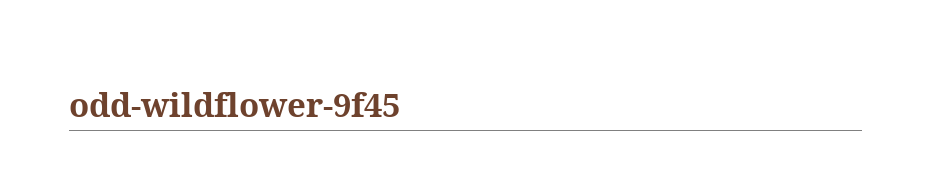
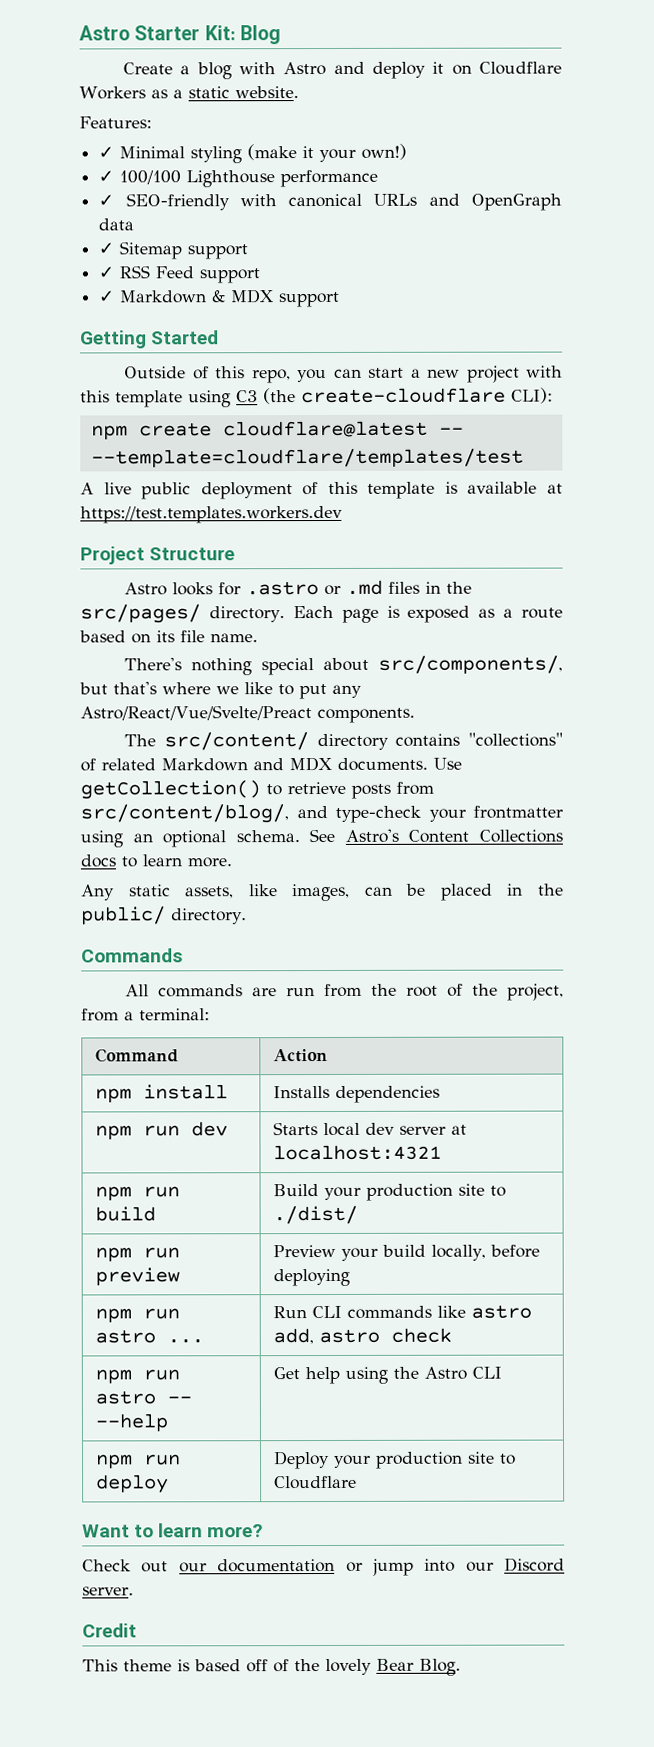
[69,92,400,117] odd-wildflower-9f45 -> [79,25,281,45] [123,61,563,80] [79,86,299,100] [79,116,152,129] [98,143,408,164] [98,169,379,188] [98,193,562,211] [98,218,135,231] [98,241,249,260] [98,265,261,284] [98,289,341,308] [80,330,220,349] [124,365,563,384] [80,387,553,408] [90,420,464,440] [90,448,524,468] [80,481,563,500] [80,505,343,524] [80,546,236,565] [124,579,473,596] [80,604,563,624] [79,630,258,644] [124,655,563,676] [79,681,362,700] [80,705,415,724] [124,732,563,751] [80,756,462,772] [80,780,434,800] [80,804,563,824] [80,828,563,848] [80,854,232,868] [81,883,564,902] [81,906,247,925] [81,948,183,963] [125,983,564,1001] [81,1008,210,1022] [94,1048,179,1063] [272,1048,328,1063] [94,1084,228,1103] [272,1085,440,1103] [94,1121,228,1140] [272,1122,467,1137] [272,1144,442,1161] [94,1186,180,1201] [94,1206,156,1222] [272,1183,506,1201] [272,1205,358,1225] [94,1247,180,1262] [94,1267,180,1286] [272,1244,540,1261] [272,1268,350,1287] [94,1308,180,1323] [94,1329,204,1344] [272,1304,532,1319] [272,1327,452,1345] [94,1369,180,1384] [94,1390,192,1405] [94,1413,168,1432] [272,1366,502,1385] [95,1454,181,1469] [95,1474,169,1494] [273,1450,516,1470] [273,1475,357,1490] [82,1523,264,1538] [82,1557,565,1576] [82,1586,134,1596] [82,1623,137,1638] [82,1658,461,1676] Astro Starter Kit: Blog // Create a blog with Astro and deploy it on Cloudflare Workers as a static website. // Features: // ✓ Minimal styling (make it your own!) // ✓ 100/100 Lighthouse performance // ✓ SEO-friendly with canonical URLs and OpenGraph data // ✓ Sitemap support // ✓ RSS Feed support // ✓ Markdown & MDX support // Getting Started // Outside of this repo, you can start a new project with this template using C3 (the create-cloudflare CLI): // npm create cloudflare@latest -- --template=cloudflare/templates/test // A live public deployment of this template is available at https://test.templates.workers.dev // Project Structure // Astro looks for .astro or .md files in the src/pages/ directory. Each page is exposed as a route based on its file name. // There's nothing special about src/components/, but that's where we like to put any Astro/React/Vue/Svelte/Preact components. // The src/content/ directory contains "collections" of related Markdown and MDX documents. Use getCollection() to retrieve posts from src/content/blog/, and type-check your frontmatter using an optional schema. See Astro's Content Collections docs to learn more. // Any static assets, like images, can be placed in the public/ directory. // Commands // All commands are run from the root of the project, from a terminal: // Command | Action // npm install | Installs dependencies // npm run dev | Starts local dev server at localhost:4321 // npm run build | Build your production site to ./dist/ // npm run preview | Preview your build locally, before deploying // npm run astro ... | Run CLI commands like astro add, astro check // npm run astro -- --help | Get help using the Astro CLI // npm run deploy | Deploy your production site to Cloudflare // Want to learn more? // Check out our documentation or jump into our Discord server. // Credit // This theme is based off of the lovely Bear Blog.

